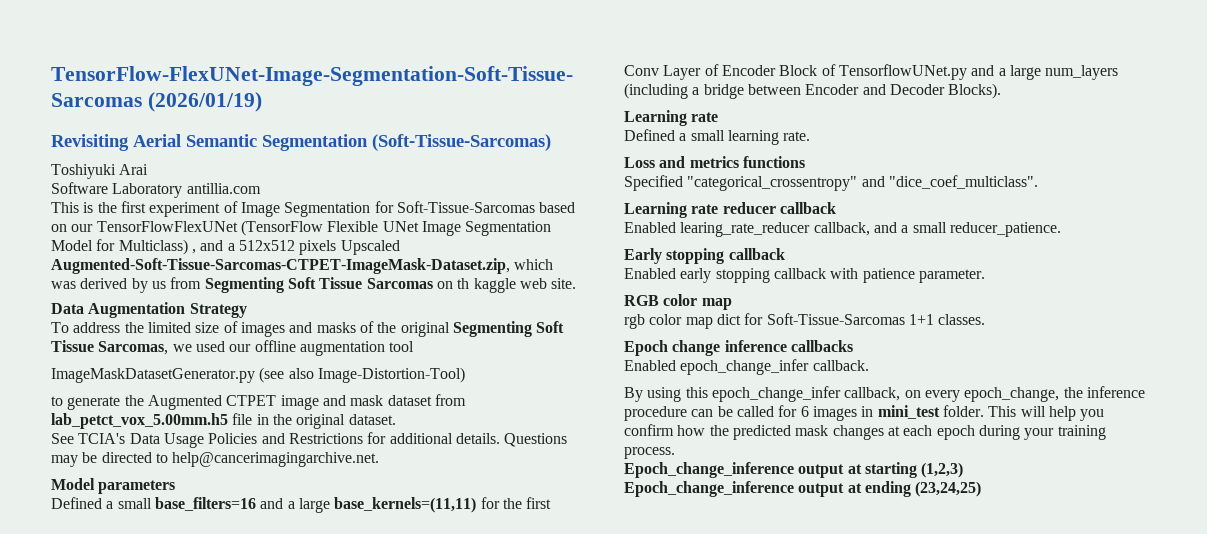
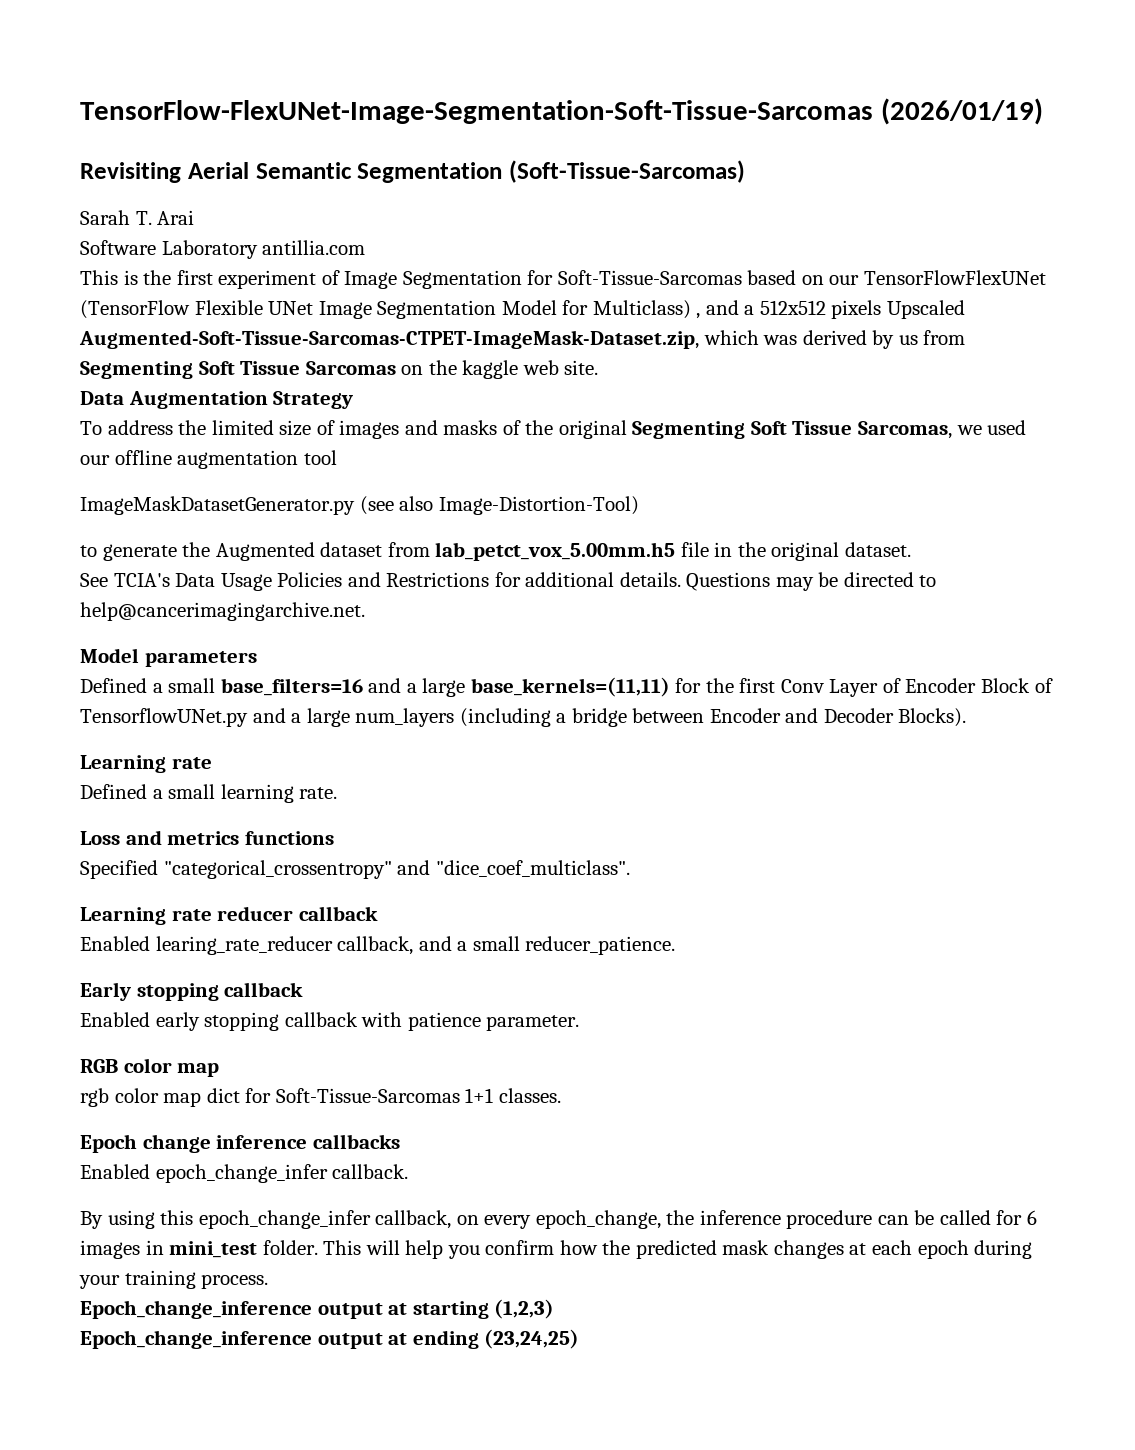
[51,164,116,179] Toshiyuki -> [80,210,152,225] Sarah T.
[457,278,470,289] th -> [428,360,457,375] the
[226,395,384,410] CTPET image and mask -> (315, 551) none

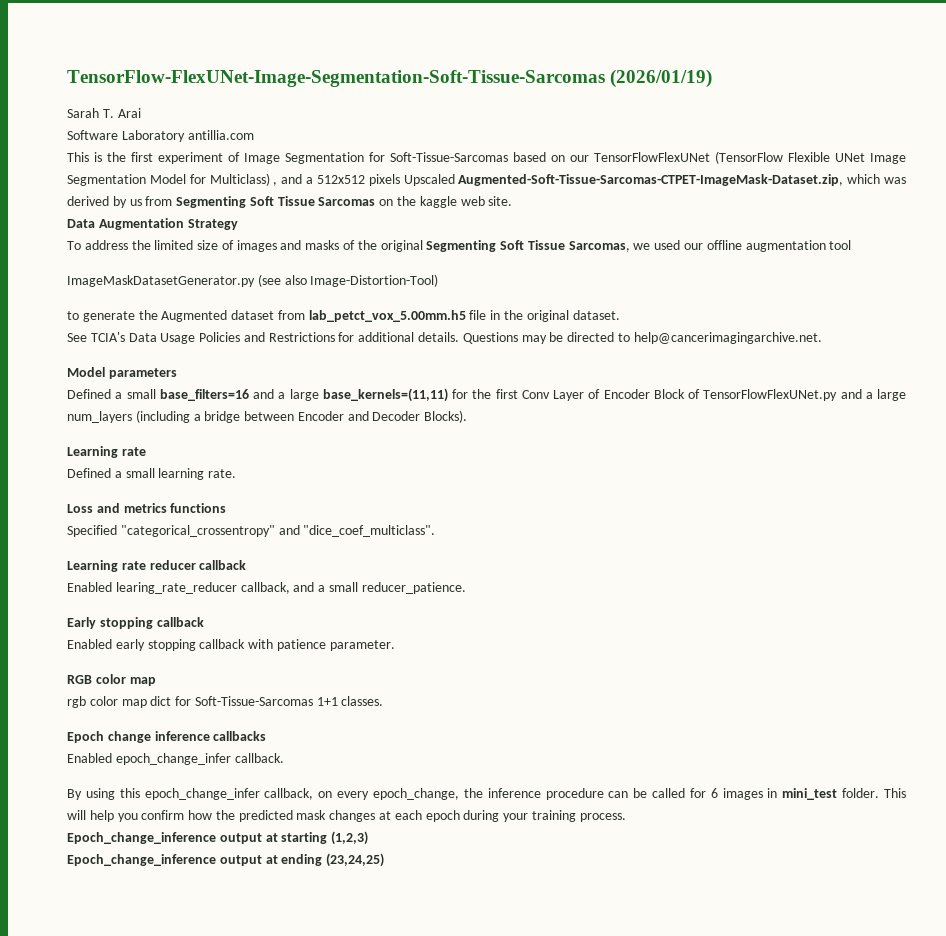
[80,160,745,183] // Revisiting Aerial Semantic Segmentation (Soft-Tissue-Sarcomas) -> (713, 78) none
[80,708,248,727] TensorflowUNet.py -> [703,389,838,401] TensorFlowFlexUNet.py

